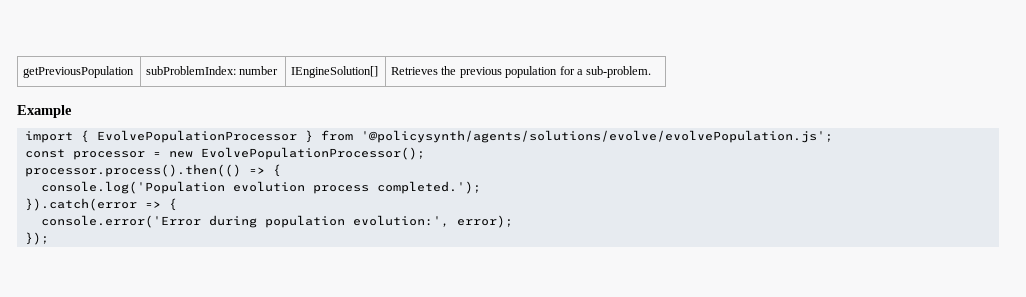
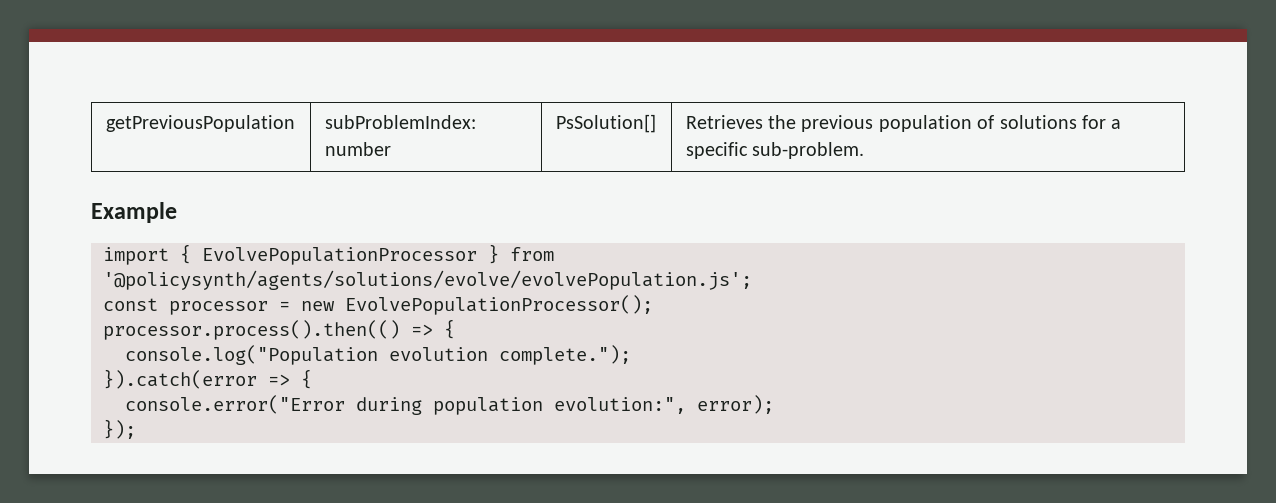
[291,66,379,78] IEngineSolution[] -> [555,114,656,133] PsSolution[]
(558, 72) none -> [977,115,1077,129] of solutions
(583, 72) none -> [685,142,748,159] specific
[40,181,481,194] console.log('Population evolution process completed.'); -> [125,345,631,365] console.log("Population evolution complete.");
[40,215,201,228] console.error('Error -> [125,395,345,414] console.error("Error
[352,215,449,227] evolution:', -> [554,397,686,414] evolution:",

